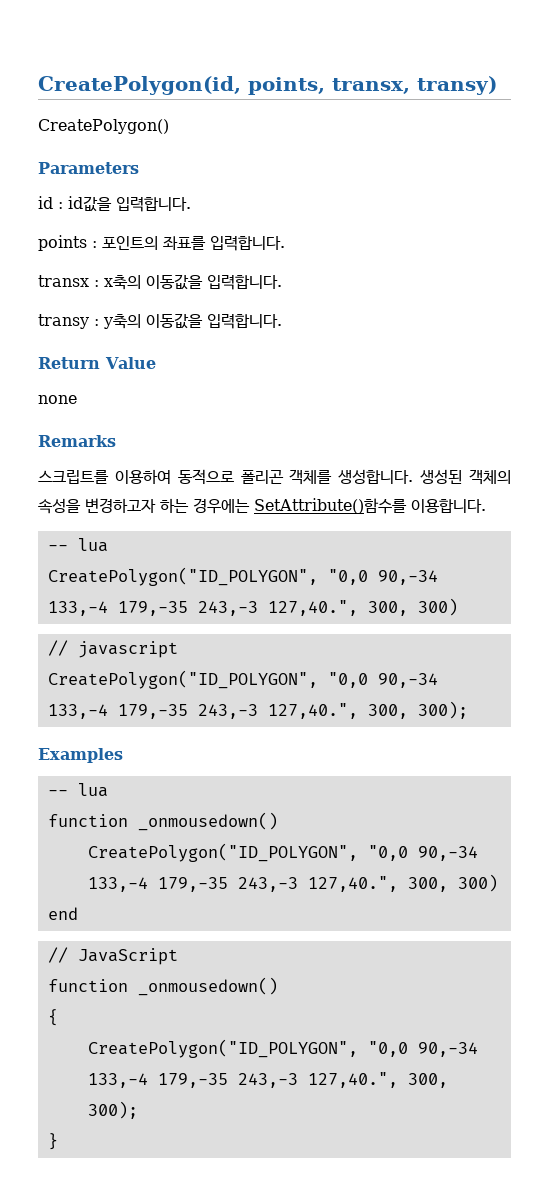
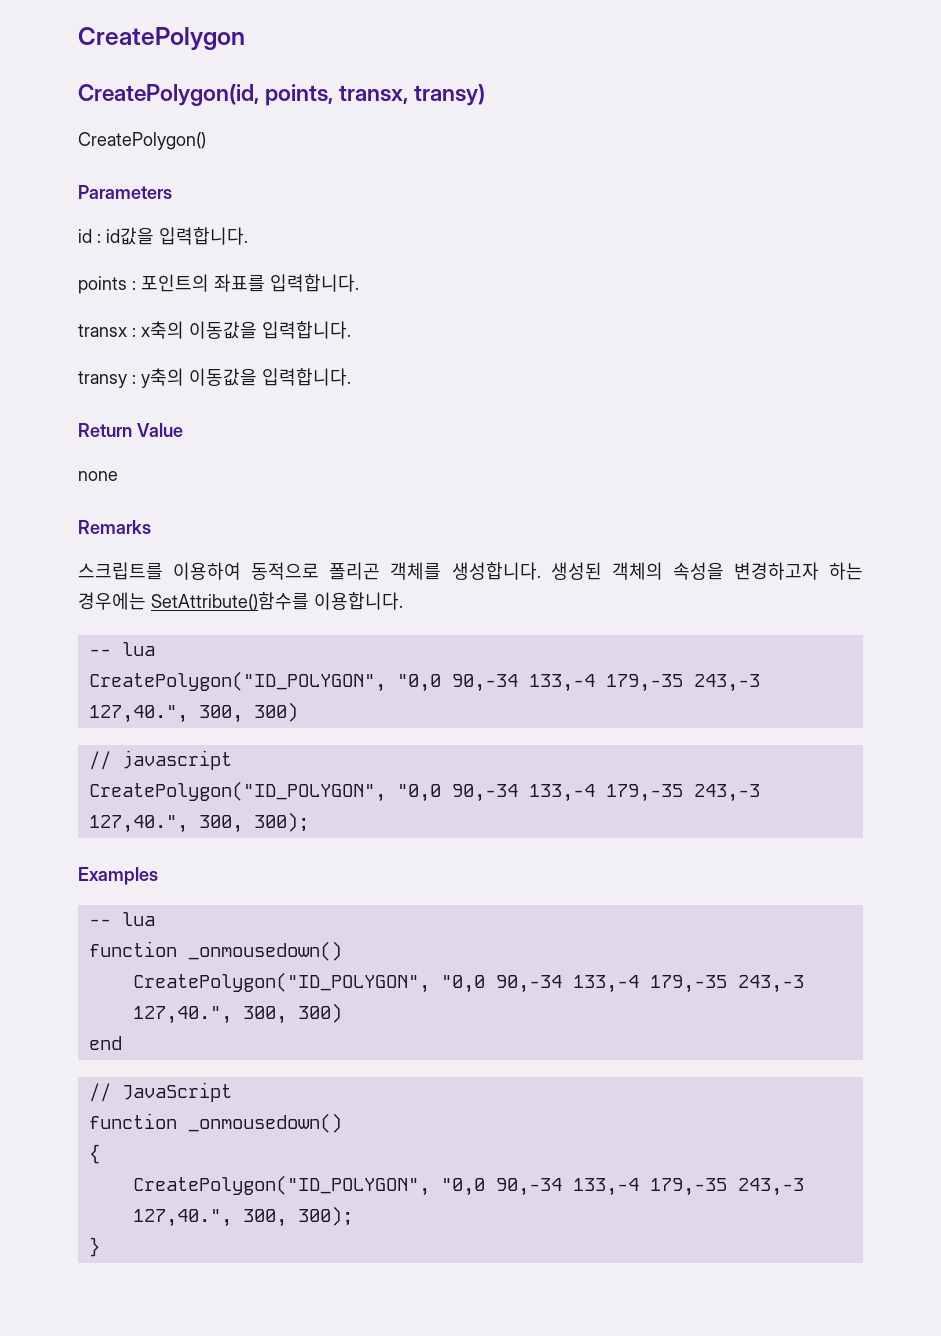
(38, 85) none -> [78,27,245,50] CreatePolygon //

